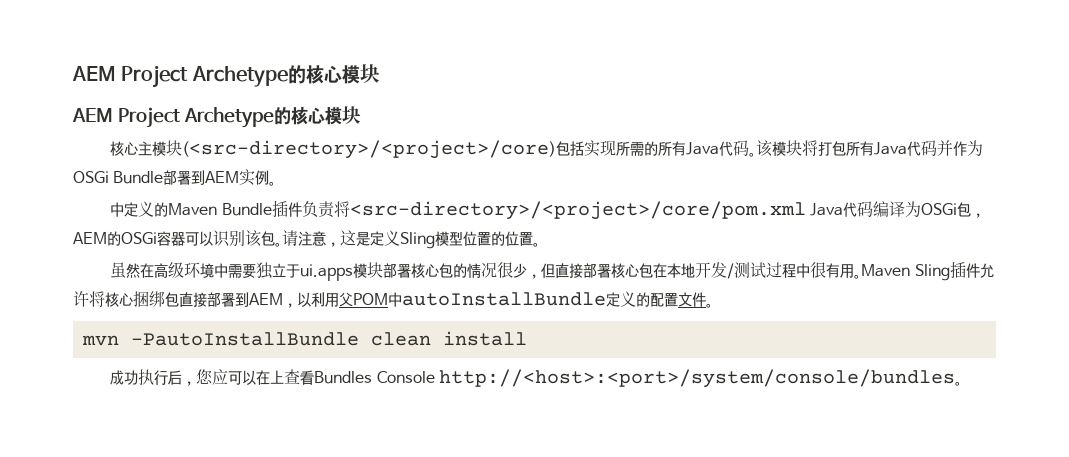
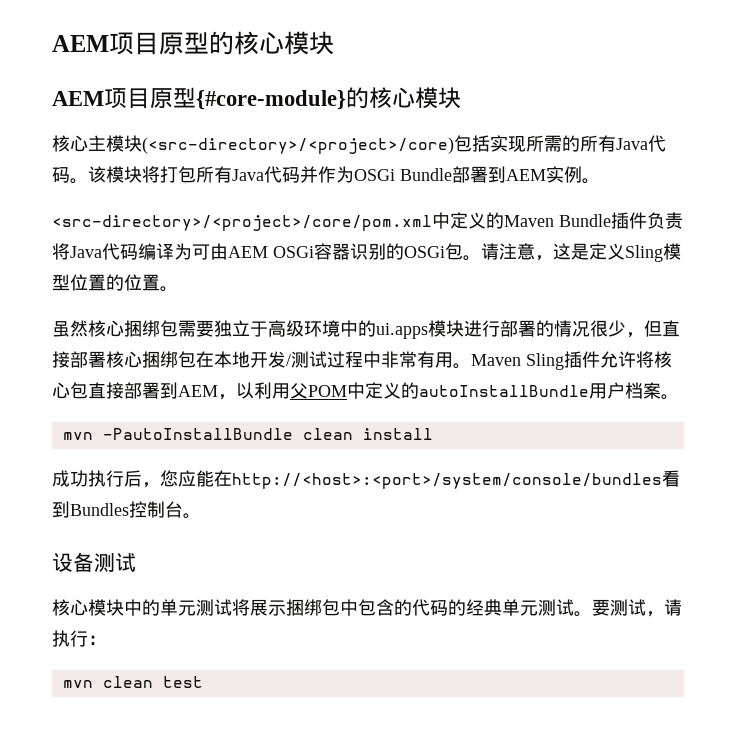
[72,65,288,88] AEM Project Archetype -> [52,32,209,55] AEM项目原型
[117,107,274,128] Project Archetype -> [104,87,346,110] 项目原型{#core-module}
(277, 183) none -> [52,215,432,231] <src-directory>/<project>/core/pom.xml
[349,201,806,220] <src-directory>/<project>/core/pom.xml -> (70, 251) none
[920,202,985,218] [73,230,262,247] OSGi包，AEM的OSGi容器可以识别该 -> [192,243,445,260] 可由AEM OSGi容器识别的OSGi
[140,262,454,281] 在高级环境中需要独立于ui.apps模块部署核心包 -> [88,320,536,339] 核心捆绑包需要独立于高级环境中的ui.apps模块进行部署
(640, 270) none -> [142,351,178,368] 捆绑
[810,262,827,278] 很 -> [381,351,417,368] 非常
[133,291,165,307] 捆绑 -> (70, 390) none
[402,291,706,307] autoInstallBundle定义的配置文件 -> [365,382,661,399] 定义的autoInstallBundle用户档案
[228,369,962,388] 可以在上查看Bundles Console http://<host>:<port>/system/console/bundles。 -> [196,470,680,489] [52,501,201,519] [52,552,136,572] [52,599,682,617] [52,630,106,647] [62,676,203,688] 能在http://<host>:<port>/system/console/bundles看到Bundles控制台。 // 设备测试 // 核心模块中的单元测试将展示捆绑包中包含的代码的经典单元测试。要测试，请执行： // mvn clean test

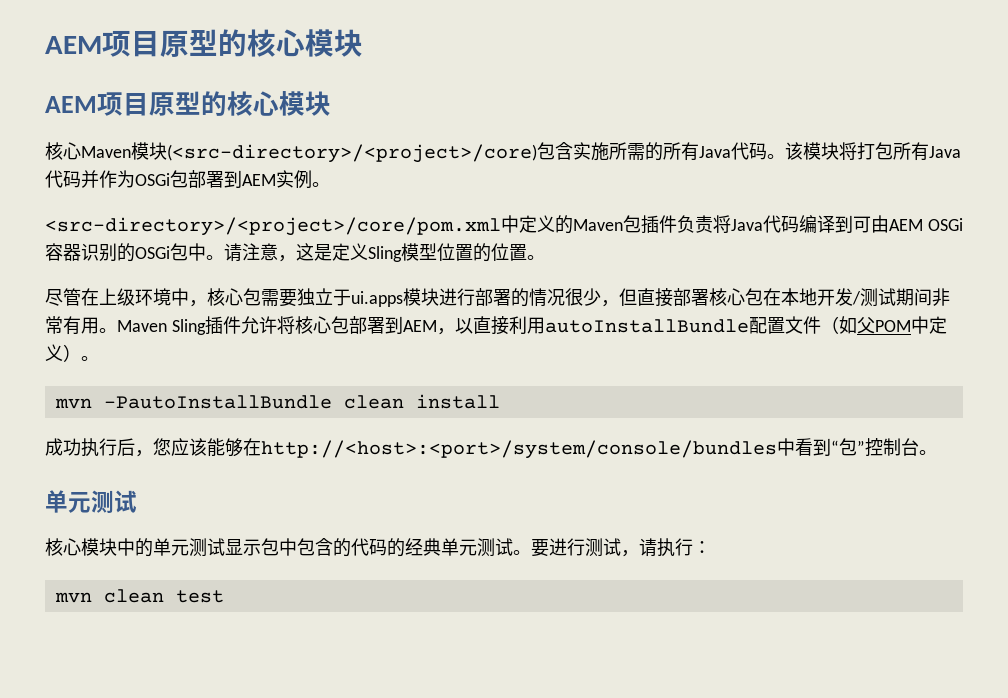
[196,90,346,110] {#core-module} -> (201, 103) none
[88,135,106,151] 主 -> [81,146,131,158] Maven
[472,135,526,152] 括实现 -> [555,142,609,161] 含实施
[400,168,452,181] Bundle -> [170,170,188,188] 包
[559,214,611,227] Bundle -> [623,215,641,233] 包
[174,243,192,260] 为 -> [835,215,853,233] 到
(463, 251) none -> [188,243,206,261] 中
[52,320,376,337] 虽然核心捆绑包需要独立于高级环境中的 -> [45,288,351,307] 尽管在上级环境中，核心包需要独立于
[142,351,178,368] 捆绑 -> (745, 297) none
[327,351,381,368] 过程中 -> [896,288,932,306] 期间
[88,382,124,399] 直接 -> (349, 325) none
[254,382,661,399] 利用父POM中定义的autoInstallBundle用户档案 -> [472,316,947,335] [45,344,81,362] 直接利用autoInstallBundle配置文件（如父POM中定义）
[196,470,680,489] [52,501,129,518] 能在http://<host>:<port>/system/console/bundles看到Bundles -> [189,438,865,459] 该能够在http://<host>:<port>/system/console/bundles中看到“包”
[52,552,94,572] 设备 -> [45,490,91,513] 单元
[232,599,322,616] 将展示捆绑 -> [225,539,261,556] 显示
(610, 607) none -> [549,538,585,556] 进行

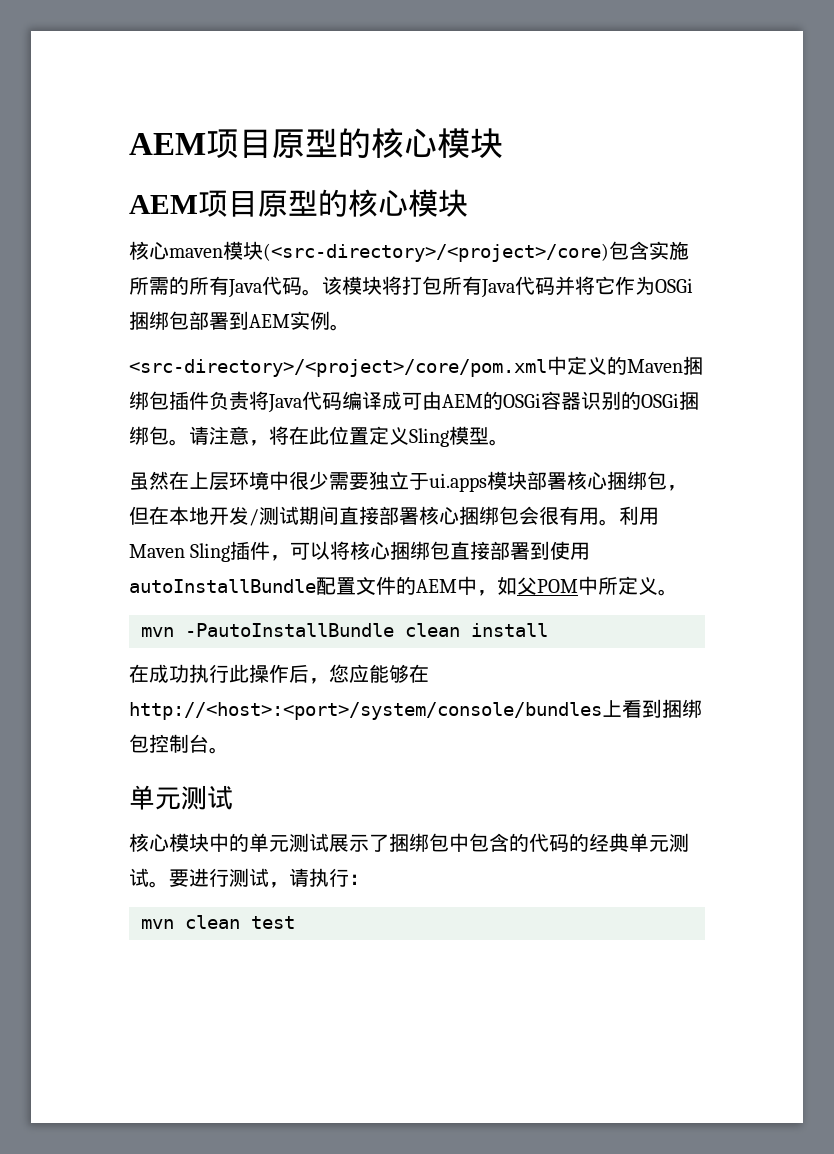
[81,146,131,158] Maven -> [169,248,223,258] maven
(99, 179) none -> [575,276,615,295] 将它
(170, 179) none -> [129,311,169,330] 捆绑
(623, 225) none -> [683,356,703,375] [129,391,149,410] 捆绑
[835,215,853,233] 到 -> [382,391,402,410] 成
(923, 225) none -> [483,391,503,410] 的
[170,243,206,261] 包中 -> [679,391,699,410] [129,426,169,445] 捆绑包
[296,243,332,261] 这是 -> [269,426,369,445] 将在此位置
[437,243,545,262] [45,288,261,307] 位置的位置。 // 尽管在上级环境中，核心包 -> [489,439,509,446] [129,471,329,491] 。 // 虽然在上层环境中很少
[439,288,763,307] 进行部署的情况很少，但直接部署核心包 -> [527,471,687,491] [129,506,149,525] 部署核心捆绑包，但
[932,288,950,306] [45,316,527,335] 非常有用。Maven Sling插件允许将核心包部署到AEM，以直接利 -> [339,506,659,526] [129,541,571,562] 直接部署核心捆绑包会很有用。利用Maven Sling插件，可以将核心捆绑包直接部署到使
[820,316,839,334] （ -> [396,576,497,596] 的AEM中，
[928,316,947,334] [45,344,81,362] 定义） -> [598,576,658,595] 所定义
(500, 401) none -> [129,664,149,683] 在
(117, 447) none -> [229,664,289,683] 此操作
[189,438,207,456] 该 -> (369, 673) none
[777,438,865,456] 中看到“包” -> [602,699,702,718] [129,734,149,753] 上看到捆绑包
[225,539,261,556] 显示 -> [329,833,429,852] 展示了捆绑

